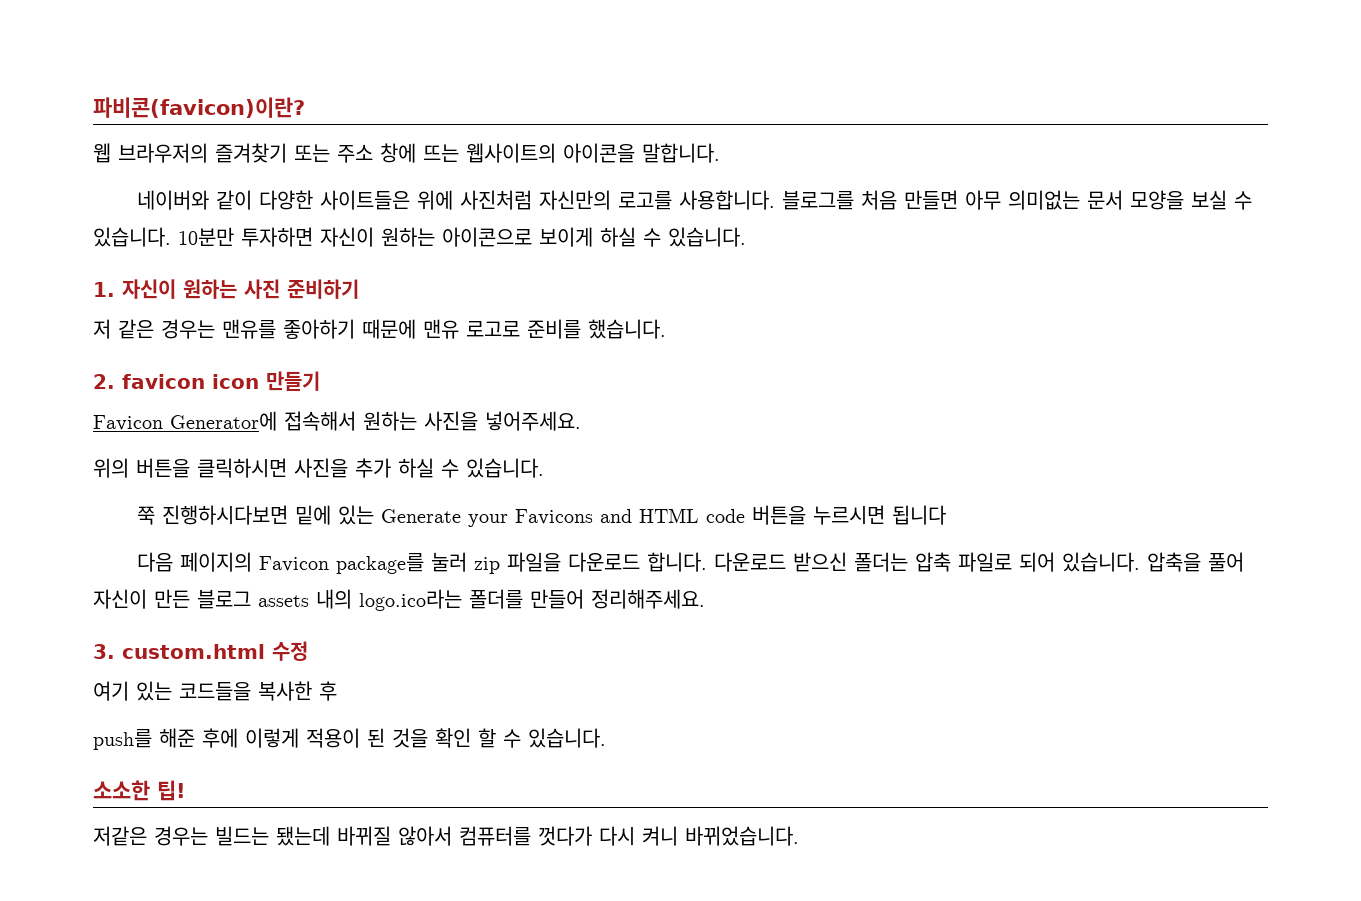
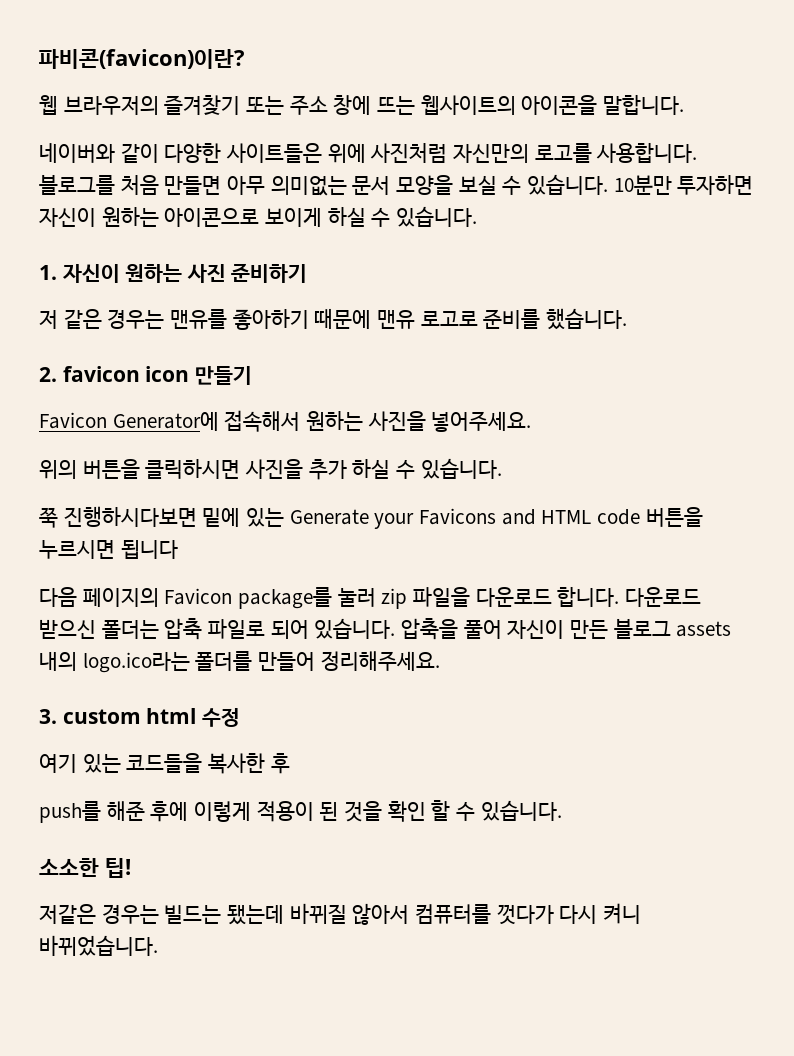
[122,644,265,659] custom.html -> [62,708,197,724] custom html

